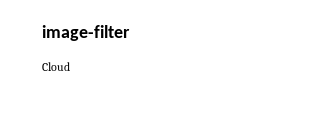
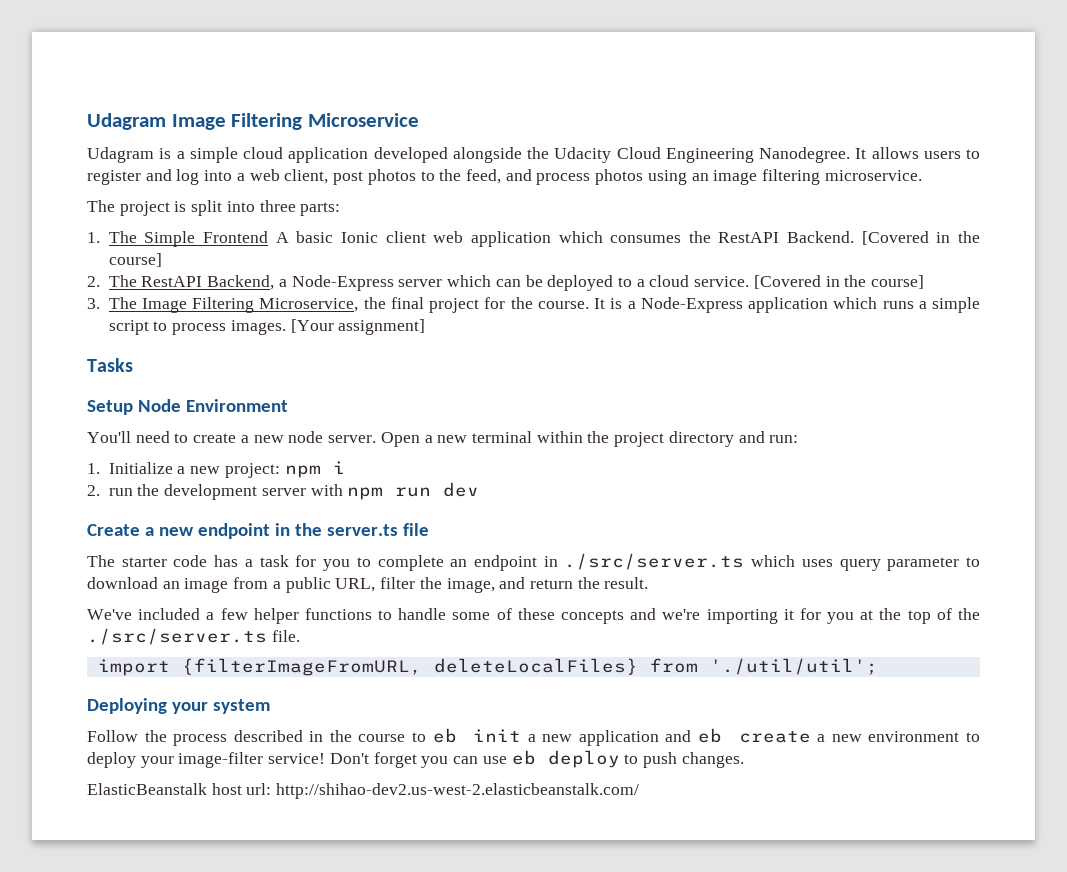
[42,25,130,41] [42,62,70,71] image-filter // Cloud -> [87,113,419,130] [87,147,980,163] [87,169,922,185] [87,200,341,216] [87,231,980,247] [108,253,162,267] [87,275,925,291] [87,297,980,313] [108,319,426,335] [87,358,133,372] [87,399,288,415] [87,431,799,447] [87,461,345,478] [87,482,480,500] [87,523,429,539] [87,553,980,571] [87,577,649,593] [87,608,980,624] [87,628,300,645] [97,658,878,676] [87,698,270,714] [87,728,981,746] [87,750,744,768] [87,783,640,799] Udagram Image Filtering Microservice // Udagram is a simple cloud application developed alongside the Udacity Cloud Engineering Nanodegree. It allows users to register and log into a web client, post photos to the feed, and process photos using an image filtering microservice. // The project is split into three parts: // 1. The Simple Frontend A basic Ionic client web application which consumes the RestAPI Backend. [Covered in the course] // 2. The RestAPI Backend, a Node-Express server which can be deployed to a cloud service. [Covered in the course] // 3. The Image Filtering Microservice, the final project for the course. It is a Node-Express application which runs a simple script to process images. [Your assignment] // Tasks // Setup Node Environment // You'll need to create a new node server. Open a new terminal within the project directory and run: // 1. Initialize a new project: npm i // 2. run the development server with npm run dev // Create a new endpoint in the server.ts file // The starter code has a task for you to complete an endpoint in ./src/server.ts which uses query parameter to download an image from a public URL, filter the image, and return the result. // We've included a few helper functions to handle some of these concepts and we're importing it for you at the top of the ./src/server.ts file. // import {filterImageFromURL, deleteLocalFiles} from './util/util'; // Deploying your system // Follow the process described in the course to eb init a new application and eb create a new environment to deploy your image-filter service! Don't forget you can use eb deploy to push changes. // ElasticBeanstalk host url: http://shihao-dev2.us-west-2.elasticbeanstalk.com/

